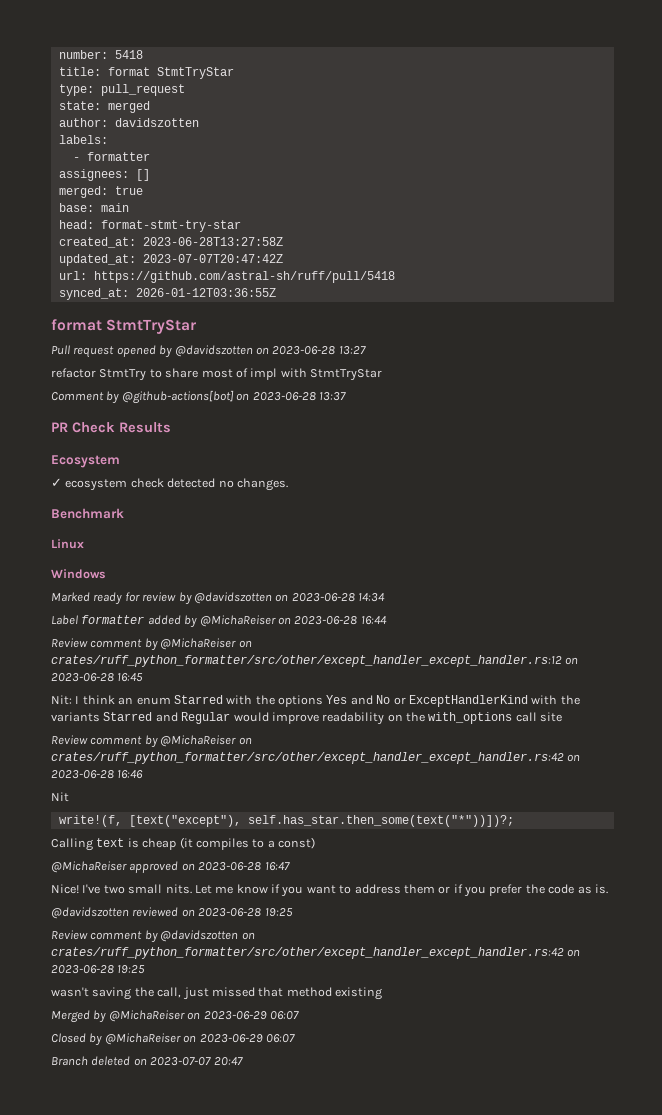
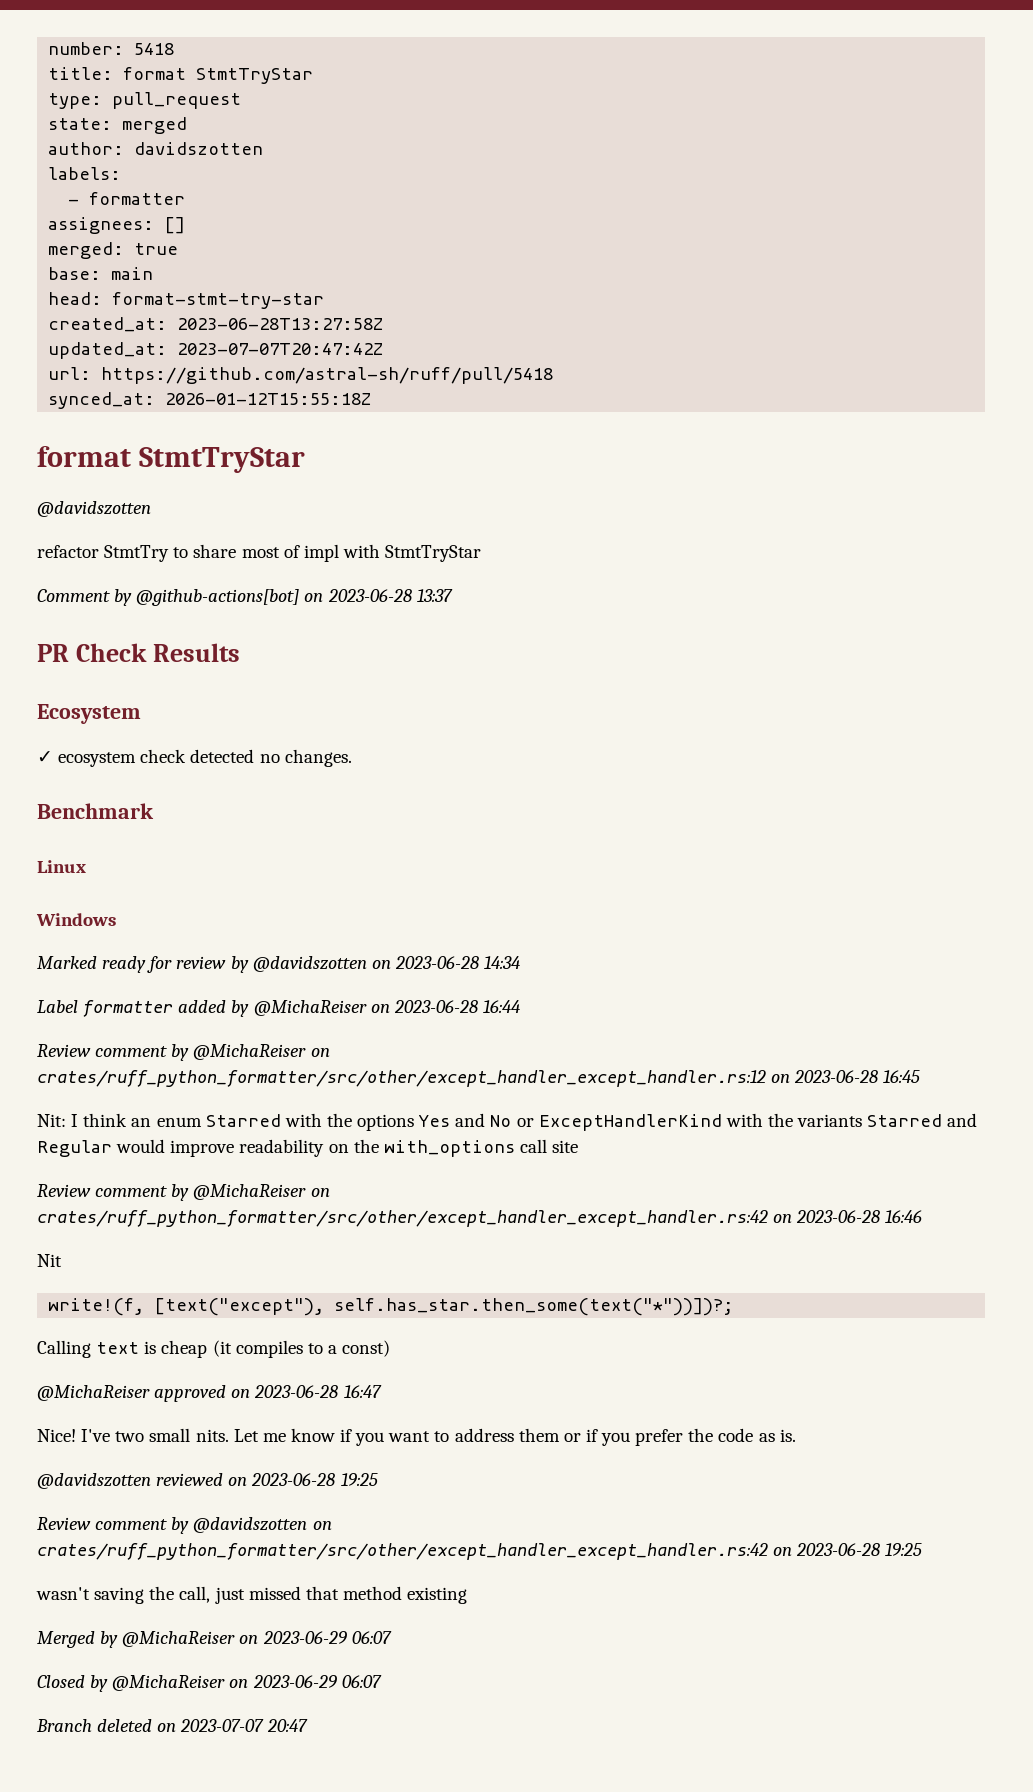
[135,288,276,297] [51,319,197,334] [51,345,366,358] 2026-01-12T03:36:55Z // format StmtTryStar // Pull request opened by @davidszotten on 2023-06-28 13:27 -> [165,393,372,405] [37,446,305,473] [37,501,151,517] 2026-01-12T15:55:18Z // format StmtTryStar // @davidszotten

